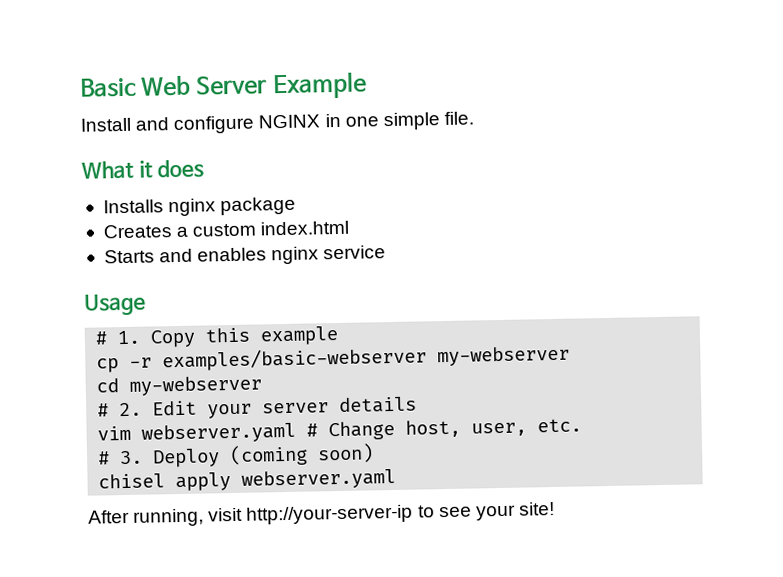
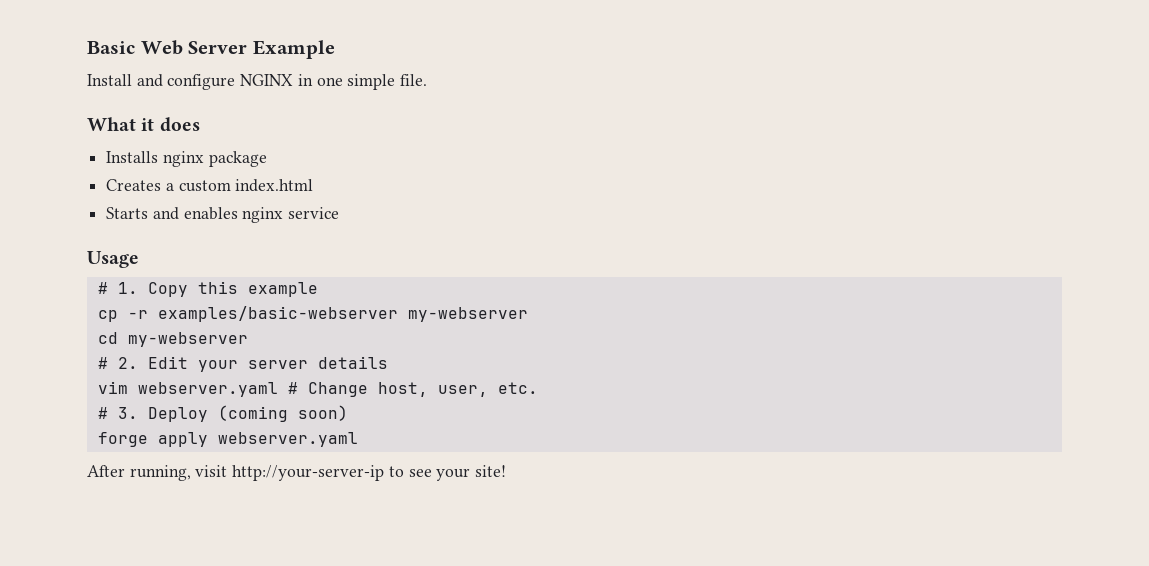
[98,473,166,489] chisel -> [97,432,148,447] forge

